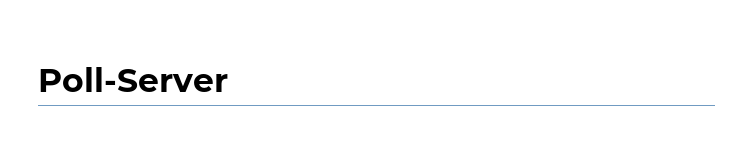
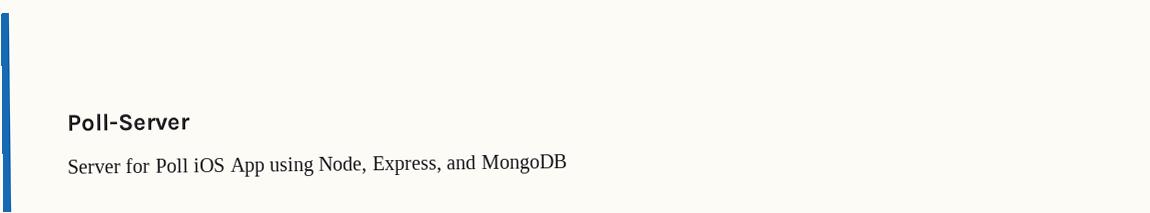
(228, 79) none -> [67,154,567,177] // Server for Poll iOS App using Node, Express, and MongoDB

